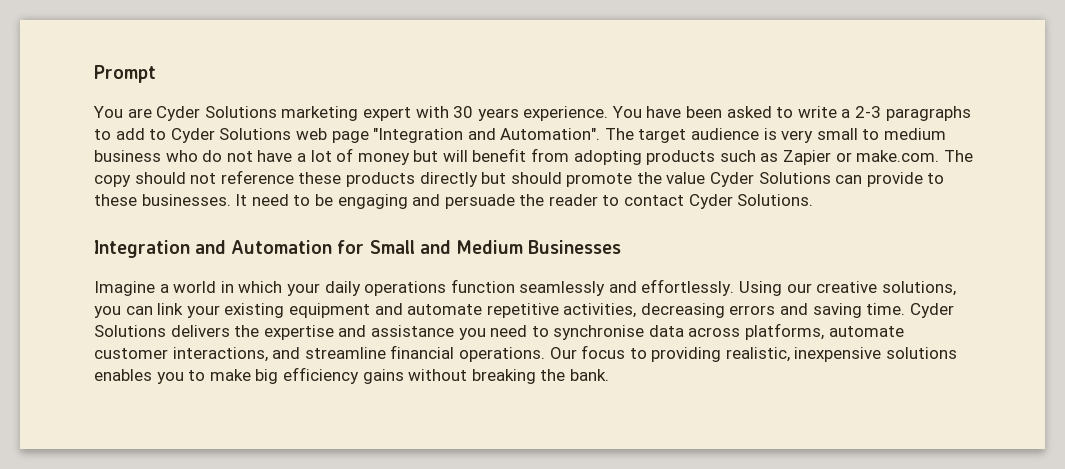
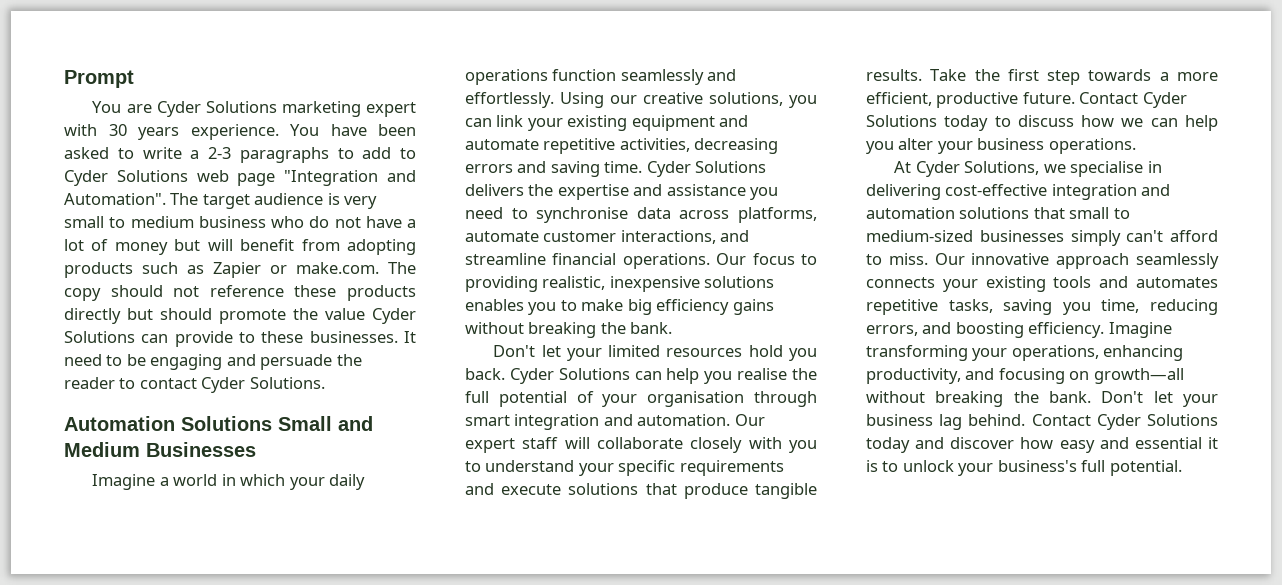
[94,240,365,258] Integration and Automation for -> [64,416,272,431] Automation Solutions
(609, 375) none -> [493,345,817,361] [465,368,817,384] [465,391,817,407] [465,414,765,430] [465,437,817,453] [465,460,784,476] [465,483,817,499] [866,69,1218,85] [866,92,1187,108] [866,115,1218,131] [866,138,1136,154] [894,161,1162,177] [866,184,1171,200] [866,207,1130,219] [866,230,1218,246] [866,253,1219,269] [866,276,1218,292] [866,299,1218,315] [866,322,1172,338] [866,345,1184,361] [866,368,1184,384] [866,391,1218,407] [866,414,1218,430] [866,437,1218,453] [866,460,1182,476] // Don't let your limited resources hold you back. Cyder Solutions can help you realise the full potential of your organisation through smart integration and automation. Our expert staff will collaborate closely with you to understand your specific requirements and execute solutions that produce tangible results. Take the first step towards a more efficient, productive future. Contact Cyder Solutions today to discuss how we can help you alter your business operations. // At Cyder Solutions, we specialise in delivering cost-effective integration and automation solutions that small to medium-sized businesses simply can't afford to miss. Our innovative approach seamlessly connects your existing tools and automates repetitive tasks, saving you time, reducing errors, and boosting efficiency. Imagine transforming your operations, enhancing productivity, and focusing on growth—all without breaking the bank. Don't let your business lag behind. Contact Cyder Solutions today and discover how easy and essential it is to unlock your business's full potential.

